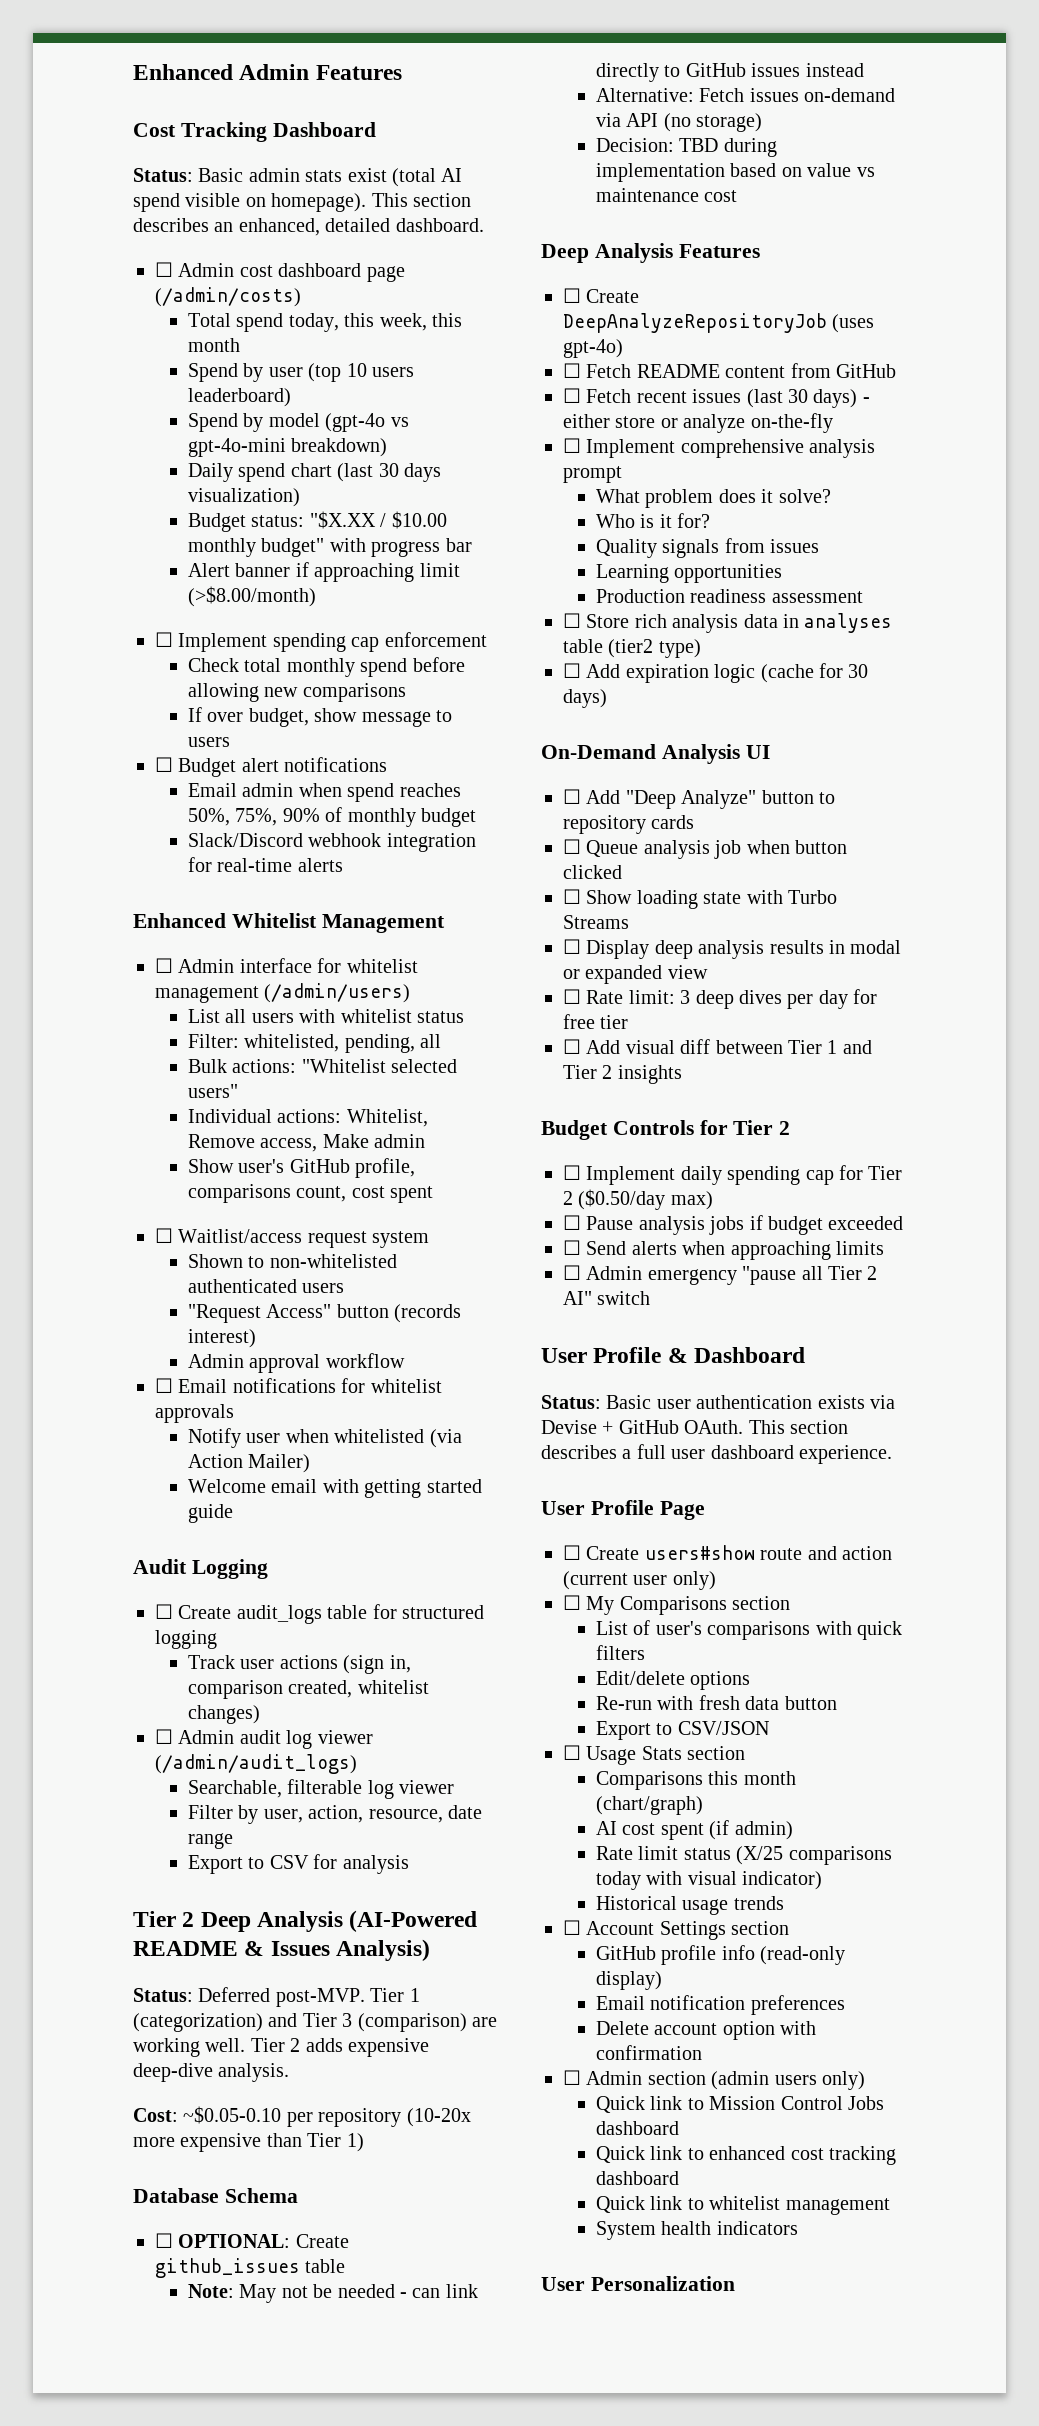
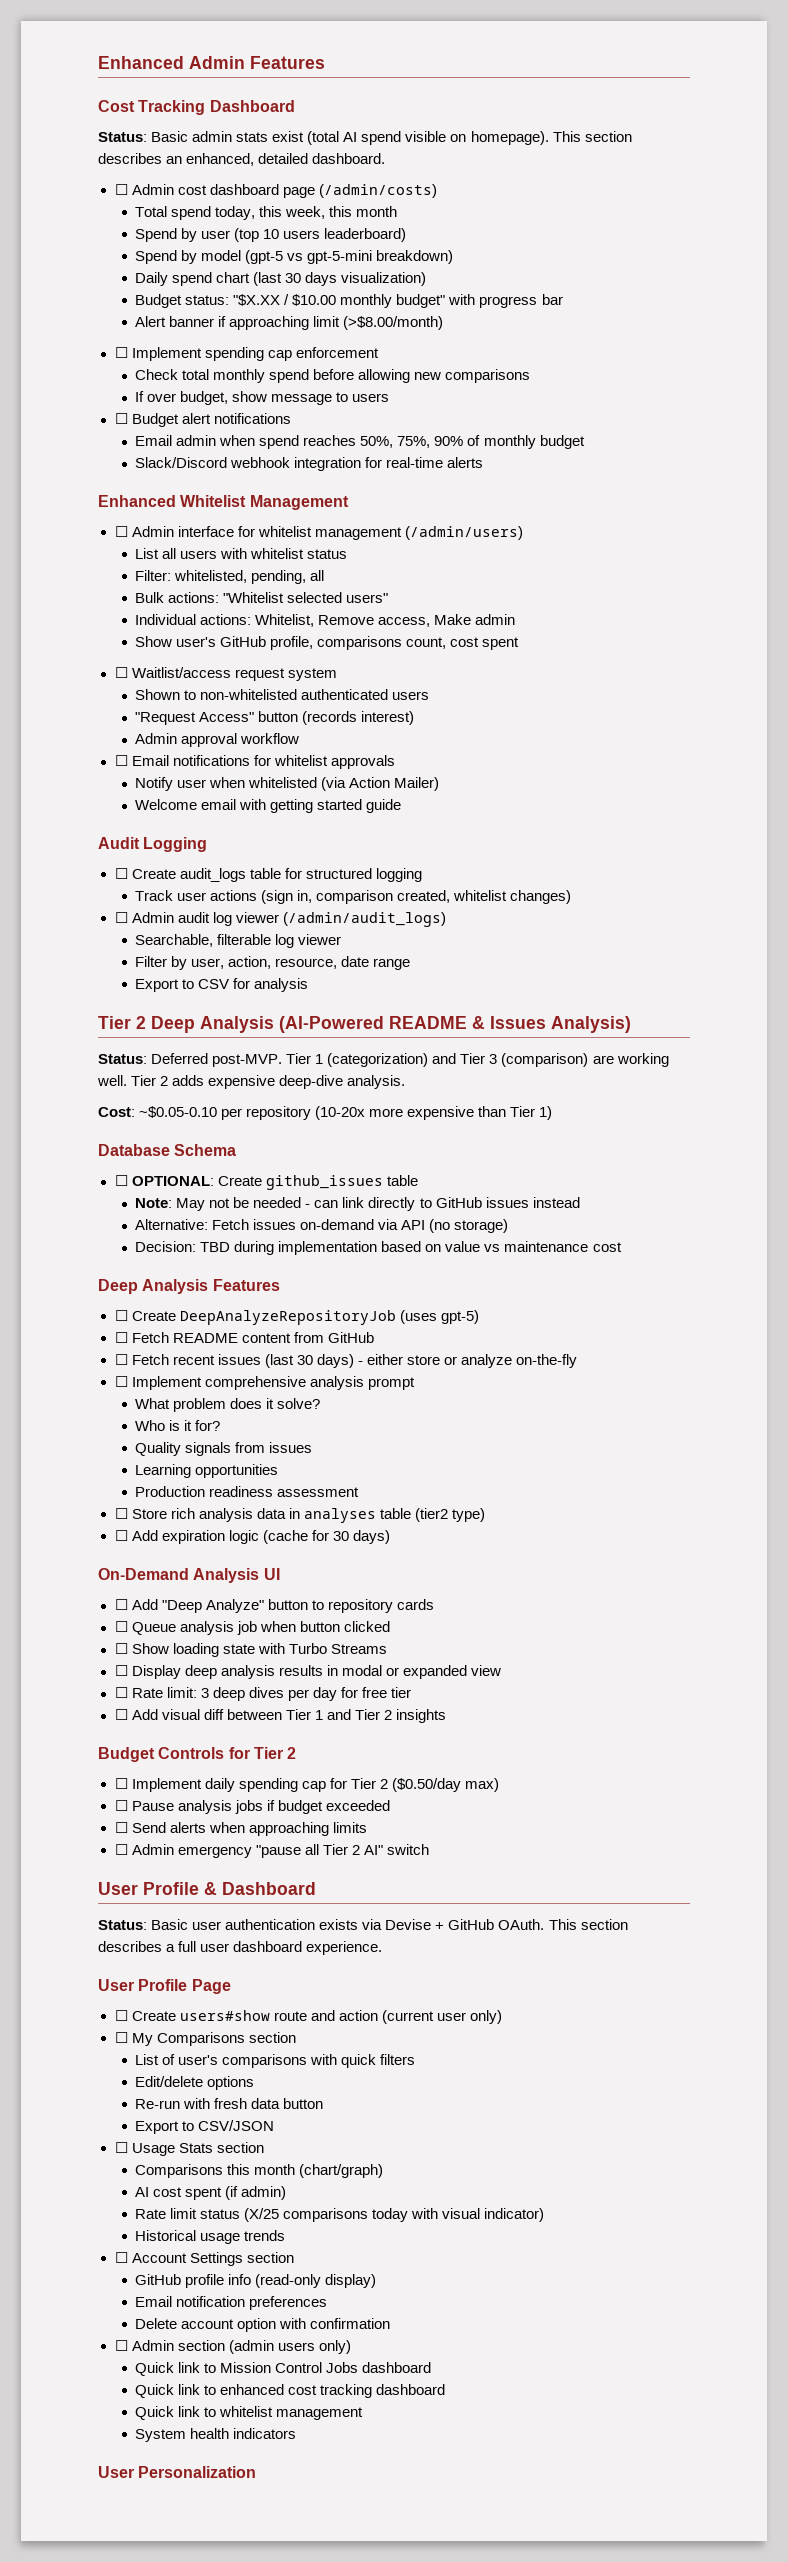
[325,413,409,432] [187,438,286,457] (gpt-4o vs gpt-4o-mini -> [245,250,373,264] (gpt-5 vs gpt-5-mini
[563,339,623,358] gpt-4o) -> [440,1310,479,1324] gpt-5)

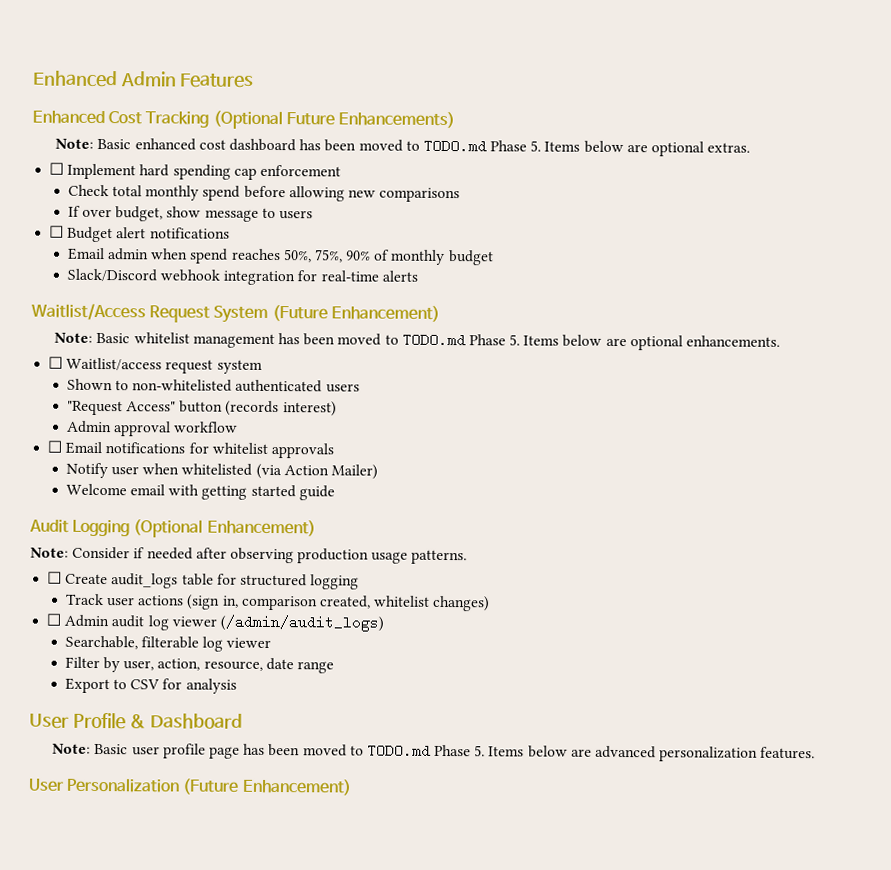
(325, 62) none -> [32,110,105,125] Enhanced
[209,100,295,112] [98,131,632,145] [98,153,386,166] [114,184,437,198] [135,206,398,220] [135,228,407,242] [135,250,454,264] [135,272,427,286] [135,294,563,308] [135,316,444,330] [114,347,202,361] Dashboard // Status: Basic admin stats exist (total AI spend visible on homepage). This section describes an enhanced, detailed dashboard. // ☐ Admin cost dashboard page (/admin/costs) // Total spend today, this week, this month // Spend by user (top 10 users leaderboard) // Spend by model (gpt-5 vs gpt-5-mini breakdown) // Daily spend chart (last 30 days visualization) // Budget status: "$X.XX / $10.00 monthly budget" with progress bar // Alert banner if approaching limit (>$8.00/month) // ☐ Implement -> [212,110,455,130] [55,138,751,157] [49,162,170,180] (Optional Future Enhancements) // Note: Basic enhanced cost dashboard has been moved to TODO.md Phase 5. Items below are optional extras. // ☐ Implement hard
[98,495,349,510] [114,526,523,540] [135,548,348,559] [135,570,325,584] [135,592,389,603] [135,614,516,627] [135,636,520,650] Enhanced Whitelist Management // ☐ Admin interface for whitelist management (/admin/users) // List all users with whitelist status // Filter: whitelisted, pending, all // Bulk actions: "Whitelist selected users" // Individual actions: Whitelist, Remove access, Make admin // Show user's GitHub profile, comparisons count, cost spent -> [31,303,440,323] [54,332,781,351] Waitlist/Access Request System (Future Enhancement) // Note: Basic whitelist management has been moved to TODO.md Phase 5. Items below are optional enhancements.
(208, 844) none -> [133,519,316,538] [30,546,468,565] (Optional Enhancement) // Note: Consider if needed after observing production usage patterns.
[98,1016,631,1033] [98,1053,669,1067] [97,1075,406,1089] [98,1106,553,1120] [98,1144,237,1156] [114,1175,418,1190] [135,1197,580,1211] [135,1219,509,1233] [135,1241,622,1255] [98,1279,280,1294] [114,1310,479,1325] [114,1332,374,1343] [114,1354,578,1368] [114,1376,415,1390] [135,1398,321,1412] [135,1420,221,1431] [135,1442,313,1456] [135,1464,279,1478] [135,1486,360,1497] [114,1508,485,1523] [114,1530,390,1544] [98,1568,280,1583] [114,1599,434,1613] [114,1621,390,1635] [114,1643,387,1657] [114,1665,501,1679] [114,1687,412,1701] [114,1709,447,1723] [98,1747,297,1762] [114,1778,499,1792] [114,1800,390,1814] [114,1822,367,1836] [114,1844,429,1858] // Tier 2 Deep Analysis (AI-Powered README & Issues Analysis) // Status: Deferred post-MVP. Tier 1 (categorization) and Tier 3 (comparison) are working well. Tier 2 adds expensive deep-dive analysis. // Cost: ~$0.05-0.10 per repository (10-20x more expensive than Tier 1) // Database Schema // ☐ OPTIONAL: Create github_issues table // Note: May not be needed - can link directly to GitHub issues instead // Alternative: Fetch issues on-demand via API (no storage) // Decision: TBD during implementation based on value vs maintenance cost // Deep Analysis Features // ☐ Create DeepAnalyzeRepositoryJob (uses gpt-5) // ☐ Fetch README content from GitHub // ☐ Fetch recent issues (last 30 days) - either store or analyze on-the-fly // ☐ Implement comprehensive analysis prompt // What problem does it solve? // Who is it for? // Quality signals from issues // Learning opportunities // Production readiness assessment // ☐ Store rich analysis data in analyses table (tier2 type) // ☐ Add expiration logic (cache for 30 days) // On-Demand Analysis UI // ☐ Add "Deep Analyze" button to repository cards // ☐ Queue analysis job when button clicked // ☐ Show loading state with Turbo Streams // ☐ Display deep analysis results in modal or expanded view // ☐ Rate limit: 3 deep dives per day for free tier // ☐ Add visual diff between Tier 1 and Tier 2 insights // Budget Controls for Tier 2 // ☐ Implement daily spending cap for Tier 2 ($0.50/day max) // ☐ Pause analysis jobs if budget exceeded // ☐ Send alerts when approaching limits // ☐ Admin emergency "pause all Tier 2 AI" switch -> (237, 686) none
[98,1920,147,1930] Status: -> [52,743,92,754] Note:
[225,1919,628,1930] [98,1941,383,1955] [98,1979,231,1994] [114,2010,502,2024] [114,2032,296,2046] [135,2054,416,2068] [135,2076,255,2090] [135,2098,324,2109] [135,2120,275,2134] [114,2142,264,2156] [135,2164,384,2178] [135,2186,287,2200] [135,2208,545,2222] [135,2230,286,2244] [114,2252,294,2266] [135,2274,377,2288] [135,2296,328,2310] [135,2318,391,2332] [114,2340,351,2354] [135,2362,432,2376] [135,2384,446,2398] [135,2406,364,2420] [135,2428,297,2442] authentication exists via Devise + GitHub OAuth. This section describes a full user dashboard experience. // User Profile Page // ☐ Create users#show route and action (current user only) // ☐ My Comparisons section // List of user's comparisons with quick filters // Edit/delete options // Re-run with fresh data button // Export to CSV/JSON // ☐ Usage Stats section // Comparisons this month (chart/graph) // AI cost spent (if admin) // Rate limit status (X/25 comparisons today with visual indicator) // Historical usage trends // ☐ Account Settings section // GitHub profile info (read-only display) // Email notification preferences // Delete account option with confirmation // ☐ Admin section (admin users only) // Quick link to Mission Control Jobs dashboard // Quick link to enhanced cost tracking dashboard // Quick link to whitelist management // System health indicators -> [162,743,816,762] profile page has been moved to TODO.md Phase 5. Items below are advanced personalization features.
(257, 2472) none -> [182,778,352,796] (Future Enhancement)

